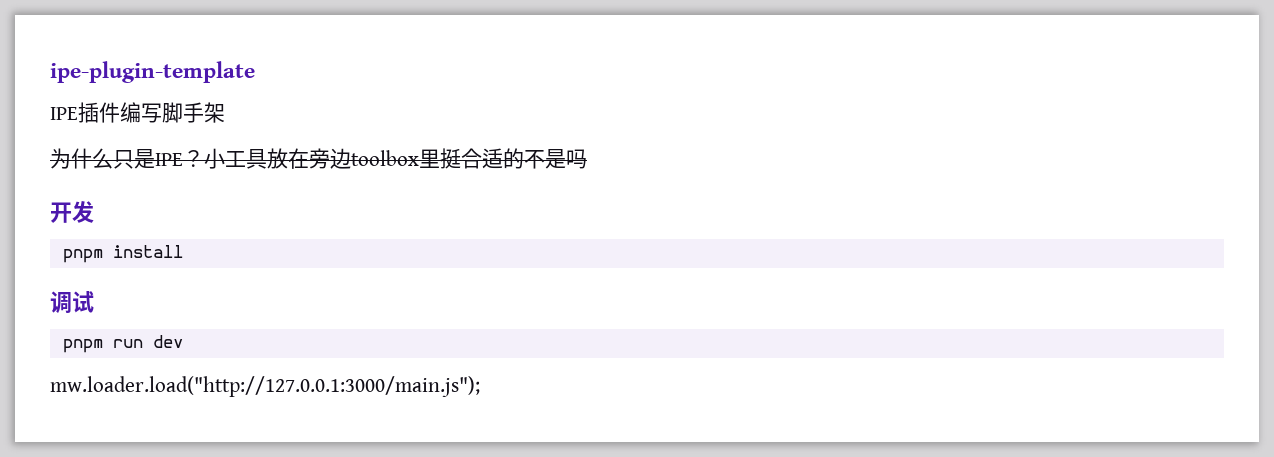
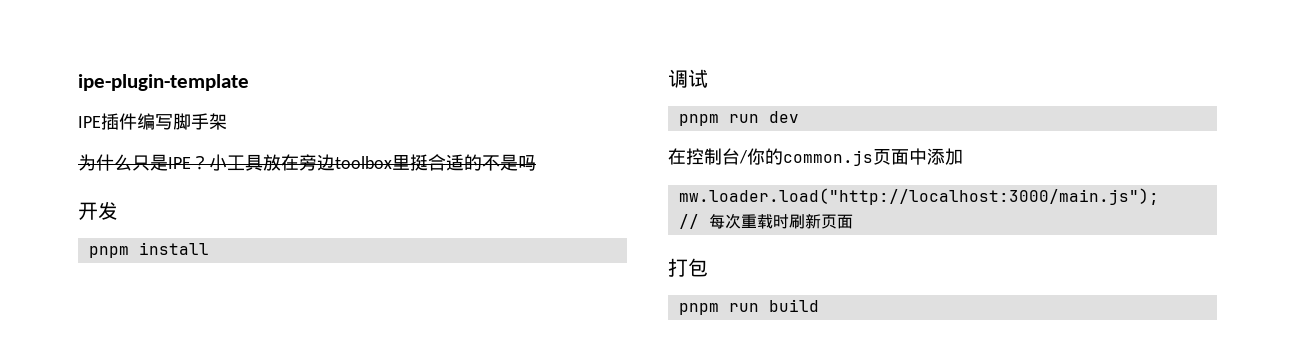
[50,376,480,397] mw.loader.load("http://127.0.0.1:3000/main.js"); -> [668,148,963,166] [678,188,1159,205] [678,213,853,229] [668,258,708,277] [678,299,819,315] 在控制台/你的common.js页面中添加 // mw.loader.load("http://localhost:3000/main.js"); // // 每次重载时刷新页面 // 打包 // pnpm run build

